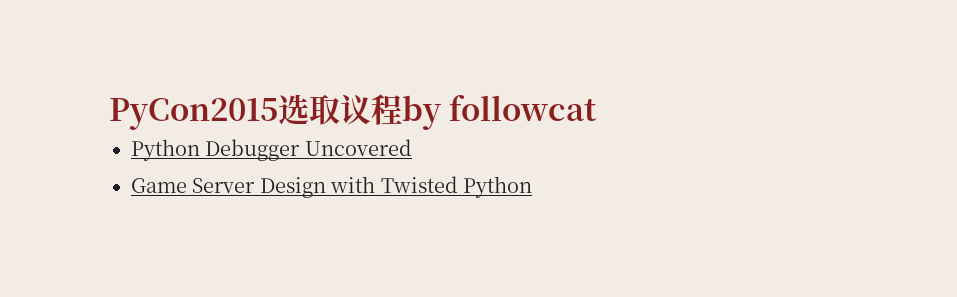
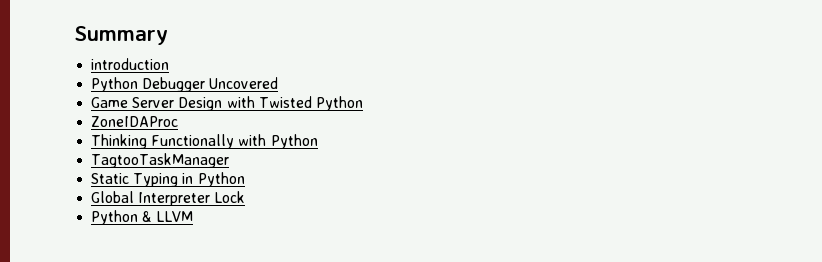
[109,94,598,130] PyCon2015选取议程by followcat -> [74,26,168,45] [91,58,170,70] Summary // introduction
(532, 187) none -> [91,116,179,127] [91,134,318,149] [91,153,230,168] [91,172,245,187] [91,191,246,206] [91,210,194,225] // ZoneIDAProc // Thinking Functionally with Python // TagtooTaskManager // Static Typing in Python // Global Interpreter Lock // Python & LLVM

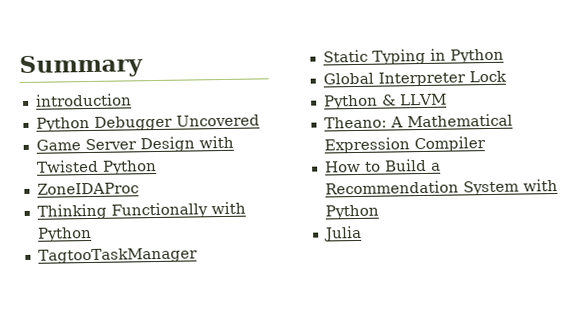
(194, 216) none -> [323,113,513,129] [323,136,486,154] [324,158,441,173] [324,178,558,196] [324,204,379,220] [322,225,362,242] // Theano: A Mathematical Expression Compiler // How to Build a Recommendation System with Python // Julia

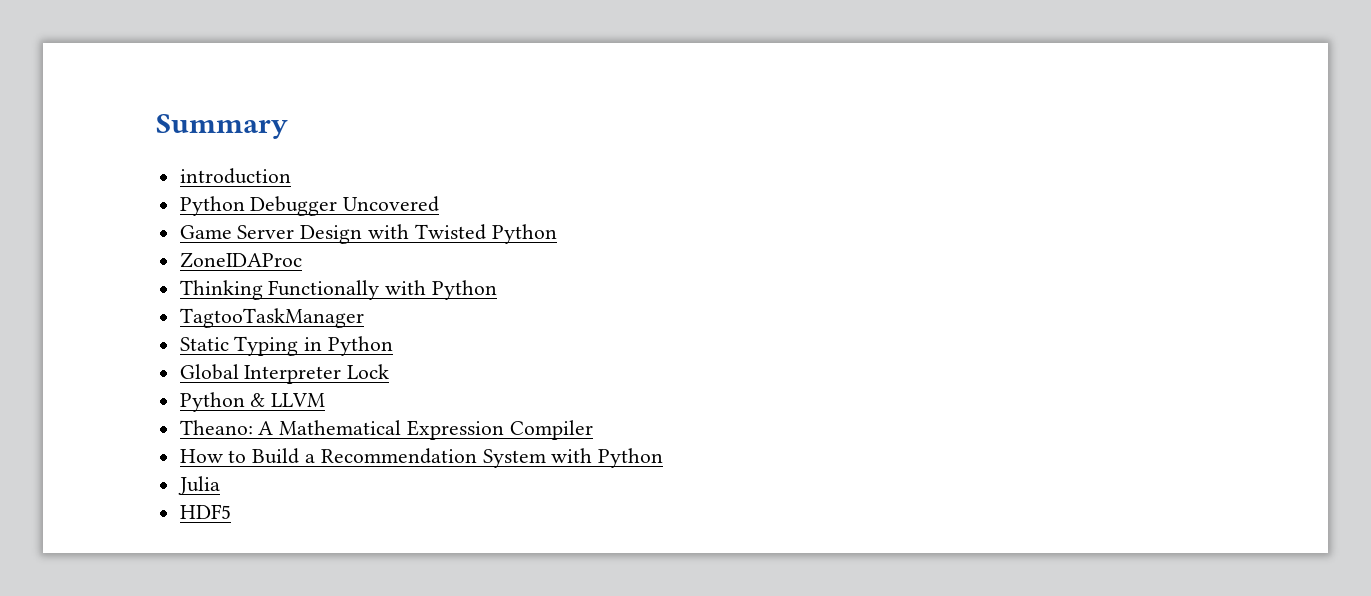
(362, 233) none -> [179,504,231,519] // HDF5

